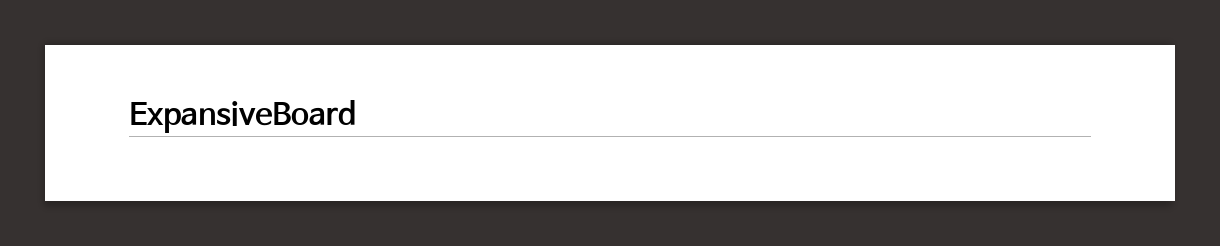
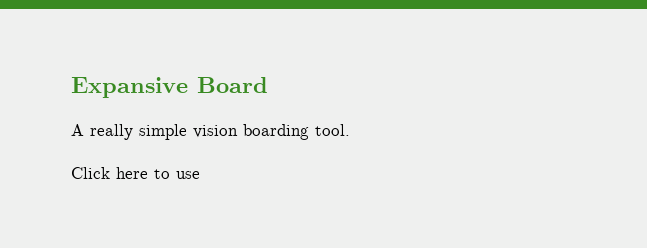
[129,100,356,133] ExpansiveBoard -> [71,77,268,98] [71,124,350,140] [71,167,200,179] Expansive Board // A really simple vision boarding tool. // Click here to use

